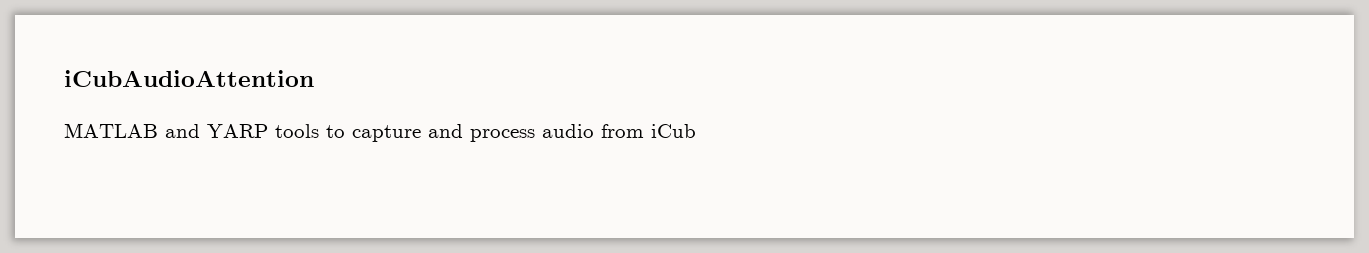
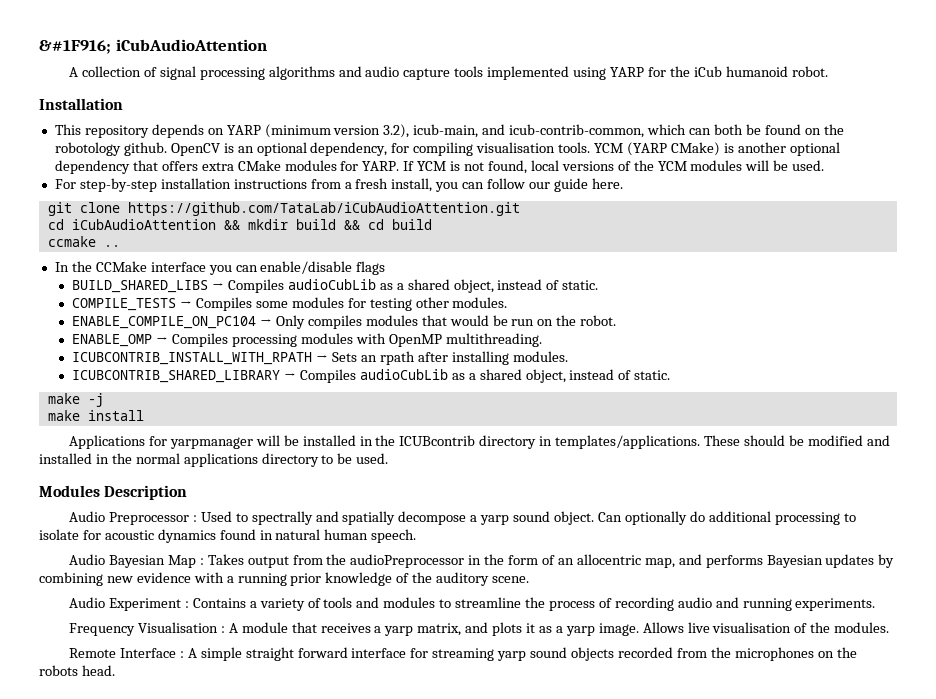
(64, 78) none -> [39,40,111,54] &#1F916;
[64,123,696,142] MATLAB and YARP tools to capture and process audio from iCub -> [69,66,828,80] [39,98,123,110] [54,124,844,138] [54,142,840,156] [54,160,825,174] [54,178,623,192] [47,202,520,216] [47,219,432,230] [47,236,120,247] [54,261,386,275] [72,279,599,293] [72,297,508,311] [72,315,617,329] [72,333,542,347] [72,351,568,365] [72,369,671,383] [47,393,104,407] [47,410,144,421] [69,435,890,449] [39,453,389,467] [39,485,188,500] [69,511,856,525] [39,529,417,543] [69,554,895,568] [39,572,530,586] [69,597,876,611] [69,622,890,636] [69,647,857,661] [39,665,115,676] A collection of signal processing algorithms and audio capture tools implemented using YARP for the iCub humanoid robot. // Installation // This repository depends on YARP (minimum version 3.2), icub-main, and icub-contrib-common, which can both be found on the robotology github. OpenCV is an optional dependency, for compiling visualisation tools. YCM (YARP CMake) is another optional dependency that offers extra CMake modules for YARP. If YCM is not found, local versions of the YCM modules will be used. // For step-by-step installation instructions from a fresh install, you can follow our guide here. // git clone https://github.com/TataLab/iCubAudioAttention.git // cd iCubAudioAttention && mkdir build && cd build // ccmake .. // In the CCMake interface you can enable/disable flags // BUILD_SHARED_LIBS → Compiles audioCubLib as a shared object, instead of static. // COMPILE_TESTS → Compiles some modules for testing other modules. // ENABLE_COMPILE_ON_PC104 → Only compiles modules that would be run on the robot. // ENABLE_OMP → Compiles processing modules with OpenMP multithreading. // ICUBCONTRIB_INSTALL_WITH_RPATH → Sets an rpath after installing modules. // ICUBCONTRIB_SHARED_LIBRARY → Compiles audioCubLib as a shared object, instead of static. // make -j // make install // Applications for yarpmanager will be installed in the ICUBcontrib directory in templates/applications. These should be modified and installed in the normal applications directory to be used. // Modules Description // Audio Preprocessor : Used to spectrally and spatially decompose a yarp sound object. Can optionally do additional processing to isolate for acoustic dynamics found in natural human speech. // Audio Bayesian Map : Takes output from the audioPreprocessor in the form of an allocentric map, and performs Bayesian updates by combining new evidence with a running prior knowledge of the auditory scene. // Audio Experiment : Contains a variety of tools and modules to streamline the process of recording audio and running experiments. // Frequency Visualisation : A module that receives a yarp matrix, and plots it as a yarp image. Allows live visualisation of the modules. // Remote Interface : A simple straight forward interface for streaming yarp sound objects recorded from the microphones on the robots head.

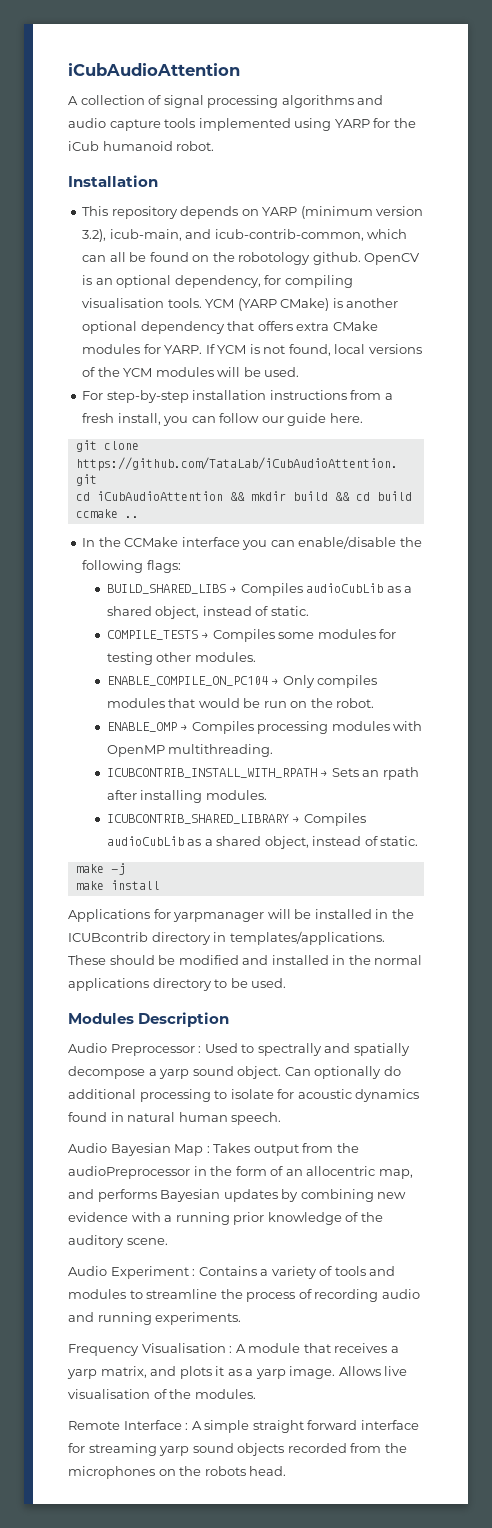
[39,40,111,54] &#1F916; -> (68, 69) none
[713,124,743,135] both -> [109,252,126,262] all
[356,261,386,275] flags -> [399,537,422,547] [82,560,181,573] the following flags:

